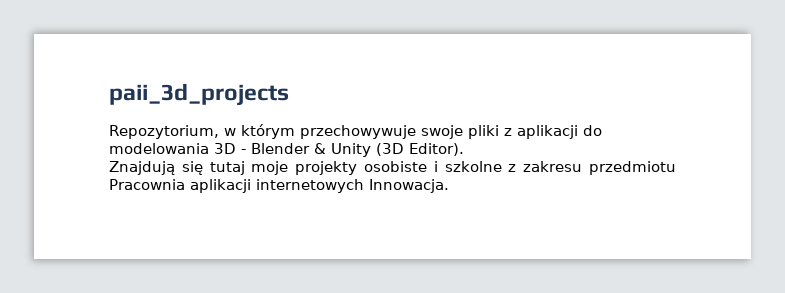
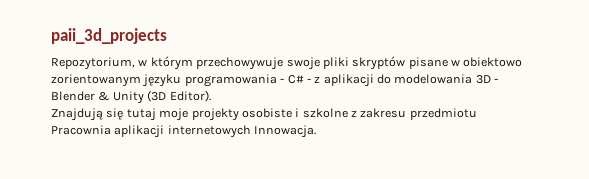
(499, 132) none -> [352,56,523,70] [51,74,311,87] skryptów pisane w obiektowo zorientowanym języku programowania - C# -

